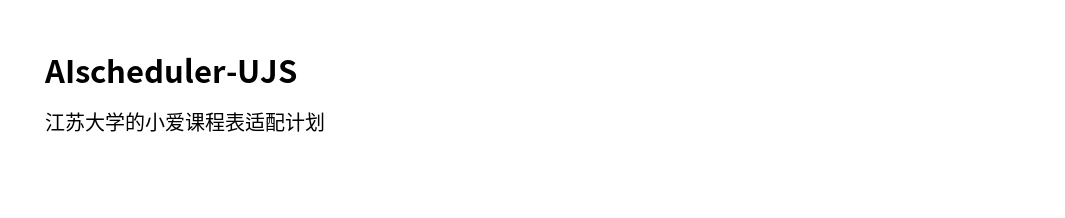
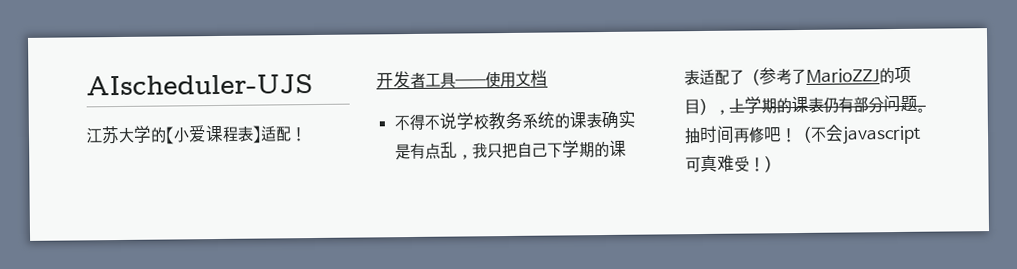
(145, 122) none -> [165,126,175,145] 【
[245,112,325,132] 适配计划 -> [252,125,307,144] [376,69,548,89] [394,110,637,131] [395,139,628,161] [684,66,913,86] [684,94,927,116] [684,124,922,145] [685,154,781,173] 】适配！ // 开发者工具——使用文档 // 不得不说学校教务系统的课表确实是有点乱，我只把自己下学期的课表适配了（参考了MarioZZJ的项目），上学期的课表仍有部分问题。抽时间再修吧！（不会javascript可真难受！）

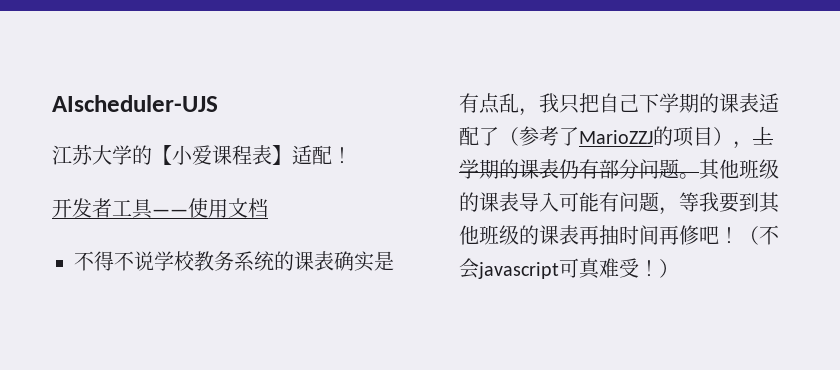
(927, 110) none -> [699,159,779,180] [459,192,780,215] [459,225,599,245] 其他班级的课表导入可能有问题，等我要到其他班级的课表再

